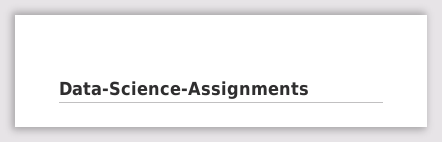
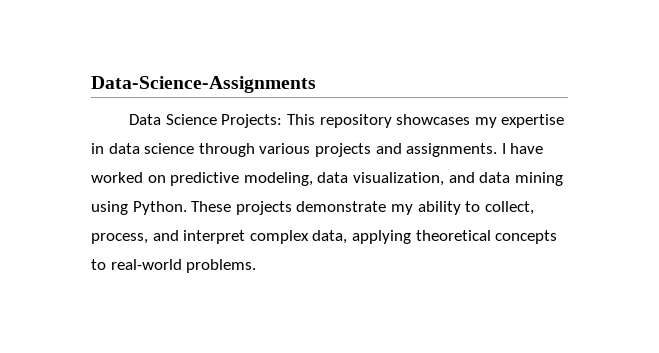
(309, 90) none -> [129,114,565,128] [91,143,544,157] [91,172,563,186] [91,201,534,215] [91,230,558,244] [91,259,257,273] // Data Science Projects: This repository showcases my expertise in data science through various projects and assignments. I have worked on predictive modeling, data visualization, and data mining using Python. These projects demonstrate my ability to collect, process, and interpret complex data, applying theoretical concepts to real-world problems.

